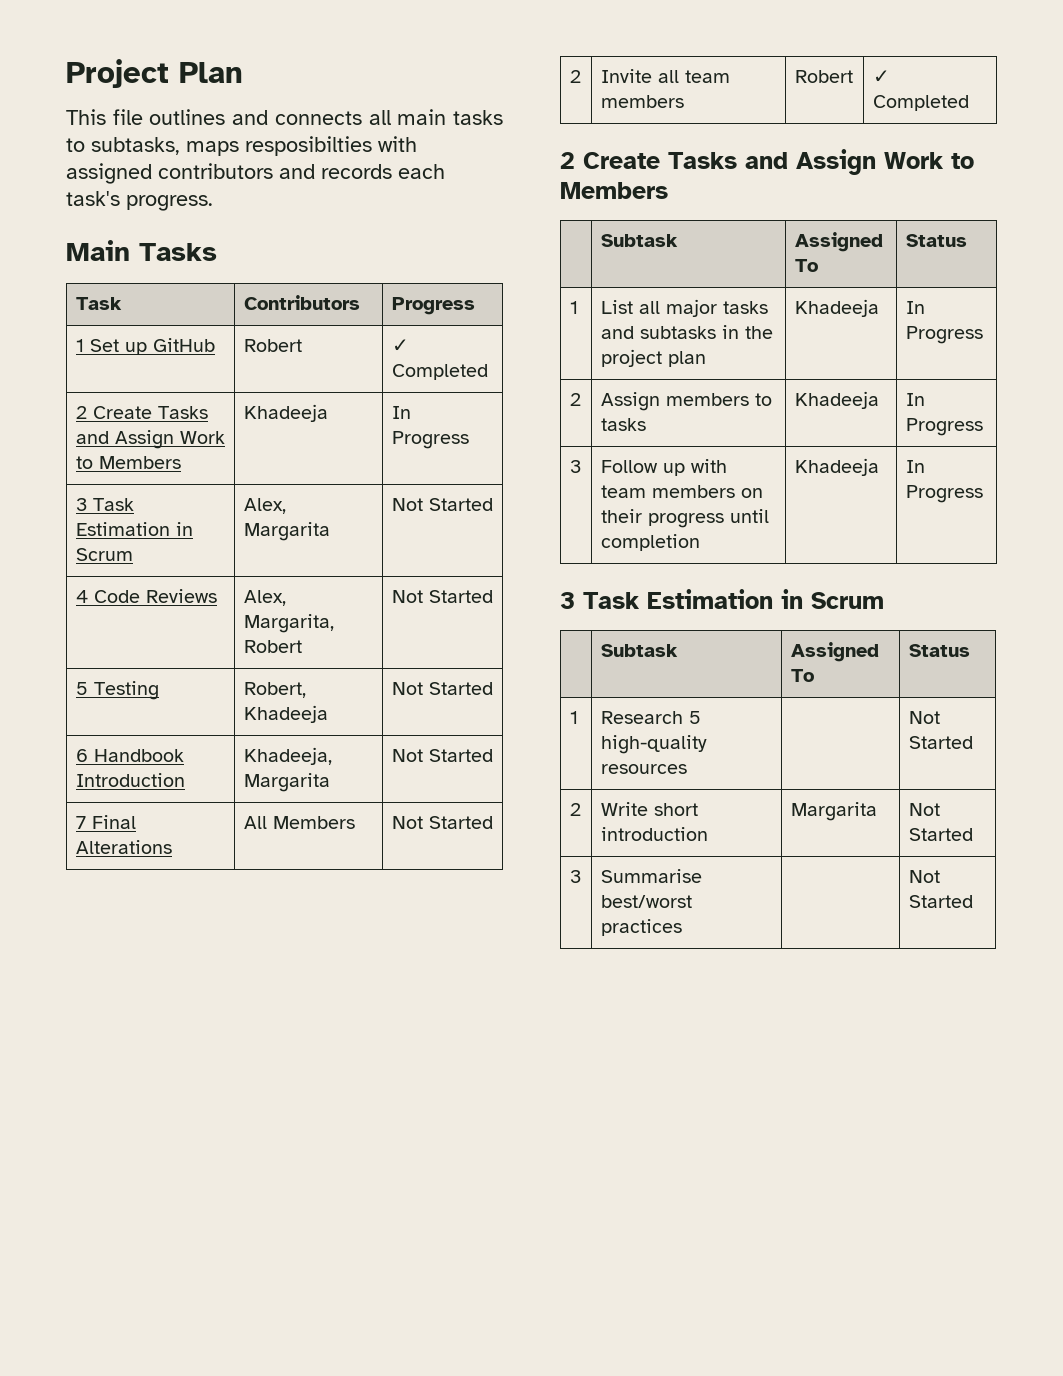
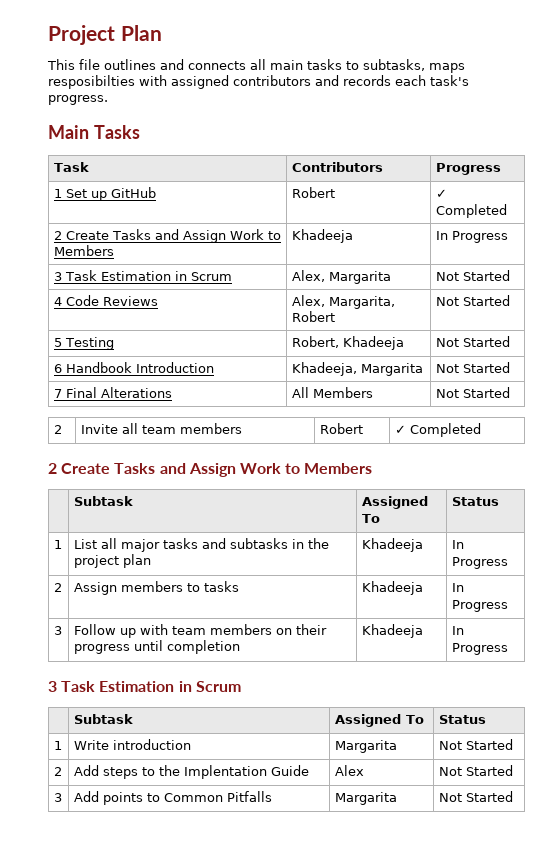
[600,711,701,724] [600,735,707,754] [600,764,687,774] [908,711,940,724] [908,736,973,749] [569,803,581,816] | Research 5 high-quality resources | | Not Started // 2 -> (62, 745) none
[653,803,698,816] short -> (109, 745) none
[569,870,581,883] [600,869,702,883] [600,895,692,908] [600,919,682,936] 3 | Summarise best/worst practices | -> [53,767,62,776] [73,765,309,779] [334,765,364,776] [438,765,513,776] [53,793,62,802] [73,791,272,805] [334,792,397,805] 2 | Add steps to the Implentation Guide | Alex | Not Started // 3 | Add points to Common Pitfalls | Margarita

